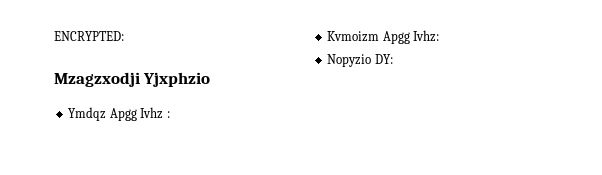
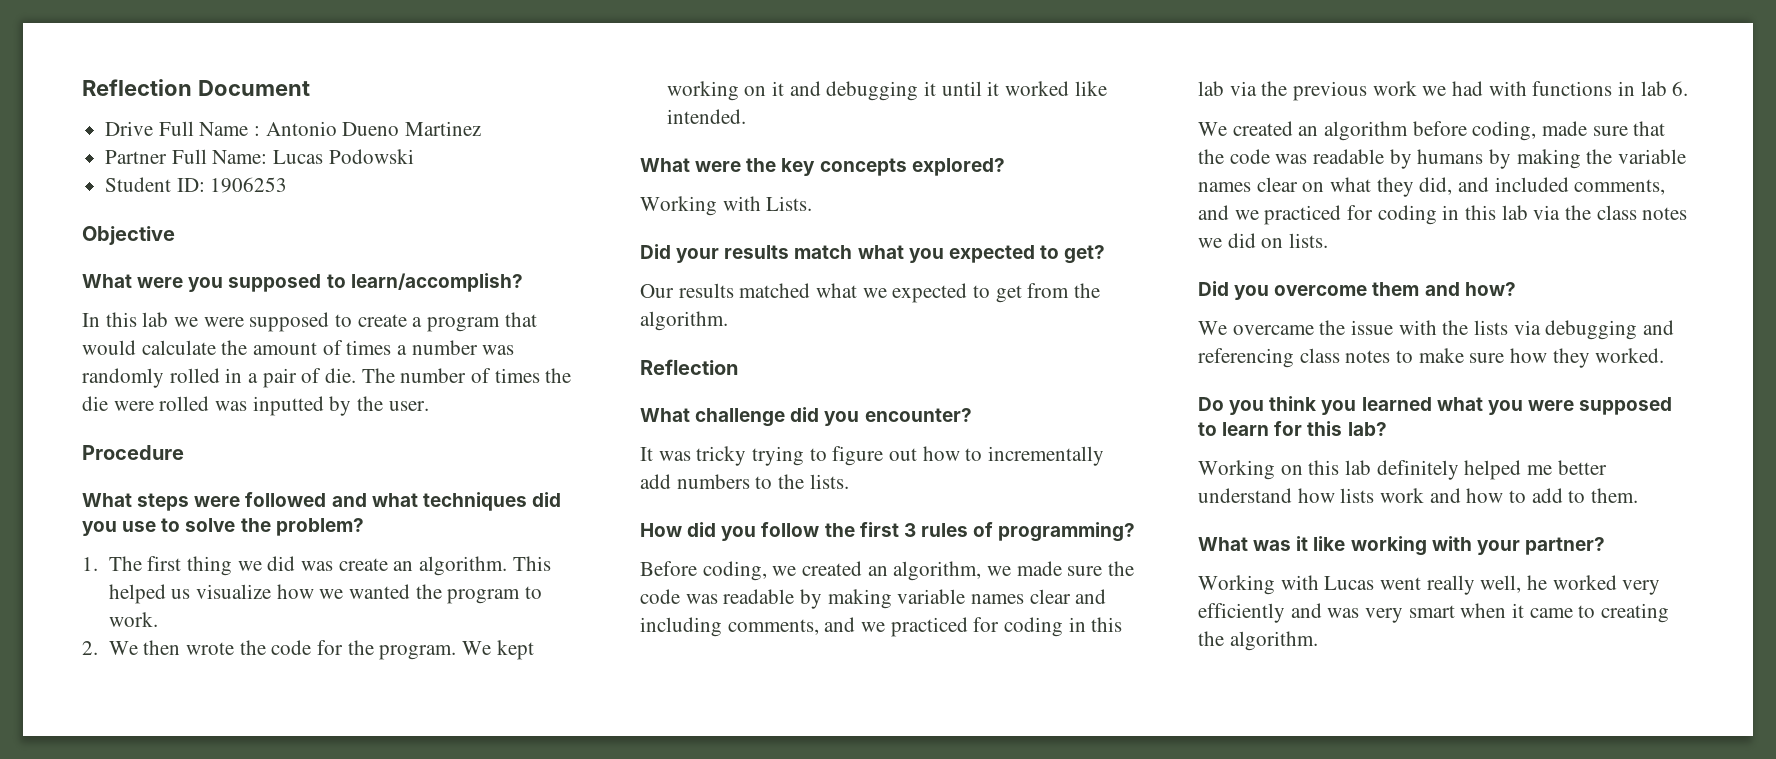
[54,31,124,41] [54,72,211,87] [68,107,170,121] [327,30,440,44] [327,54,393,67] ENCRYPTED: // Mzagzxodji Yjxphzio // Ymdqz Apgg Ivhz : // Kvmoizm Apgg Ivhz: // Nopyzio DY: -> [82,79,310,96] [105,121,482,136] [105,149,414,164] [105,177,288,193] [82,226,175,245] [82,273,523,292] [82,312,537,332] [82,340,515,355] [82,368,572,388] [82,396,429,416] [82,445,184,460] [82,492,561,511] [82,518,364,536] [82,556,551,576] [108,584,542,604] [108,612,158,627] [82,640,534,660] [666,81,1107,101] [666,109,746,124] [640,158,1005,176] [640,196,813,216] [640,244,1106,264] [640,283,1101,303] [640,311,728,331] [640,359,738,375] [640,407,972,427] [640,446,1105,466] [640,474,849,489] [640,522,1136,542] [640,561,1135,581] [640,589,1107,609] [640,617,1123,637] [1198,81,1689,101] [1198,121,1666,141] [1198,149,1687,169] [1198,177,1666,197] [1198,205,1688,225] [1198,233,1329,248] [1198,281,1516,300] [1198,320,1675,340] [1198,348,1665,368] [1198,396,1673,415] [1198,421,1387,436] [1198,460,1607,480] [1198,488,1639,503] [1198,536,1605,556] [1198,575,1661,595] [1198,603,1670,623] [1198,631,1318,651] Reflection Document // Drive Full Name : Antonio Dueno Martinez // Partner Full Name: Lucas Podowski // Student ID: 1906253 // Objective // What were you supposed to learn/accomplish? // In this lab we were supposed to create a program that would calculate the amount of times a number was randomly rolled in a pair of die. The number of times the die were rolled was inputted by the user. // Procedure // What steps were followed and what techniques did you use to solve the problem? // 1. The first thing we did was create an algorithm. This helped us visualize how we wanted the program to work. // 2. We then wrote the code for the program. We kept working on it and debugging it until it worked like intended. // What were the key concepts explored? // Working with Lists. // Did your results match what you expected to get? // Our results matched what we expected to get from the algorithm. // Reflection // What challenge did you encounter? // It was tricky trying to figure out how to incrementally add numbers to the lists. // How did you follow the first 3 rules of programming? // Before coding, we created an algorithm, we made sure the code was readable by making variable names clear and including comments, and we practiced for coding in this lab via the previous work we had with functions in lab 6. // We created an algorithm before coding, made sure that the code was readable by humans by making the variable names clear on what they did, and included comments, and we practiced for coding in this lab via the class notes we did on lists. // Did you overcome them and how? // We overcame the issue with the lists via debugging and referencing class notes to make sure how they worked. // Do you think you learned what you were supposed to learn for this lab? // Working on this lab definitely helped me better understand how lists work and how to add to them. // What was it like working with your partner? // Working with Lucas went really well, he worked very efficiently and was very smart when it came to creating the algorithm.

